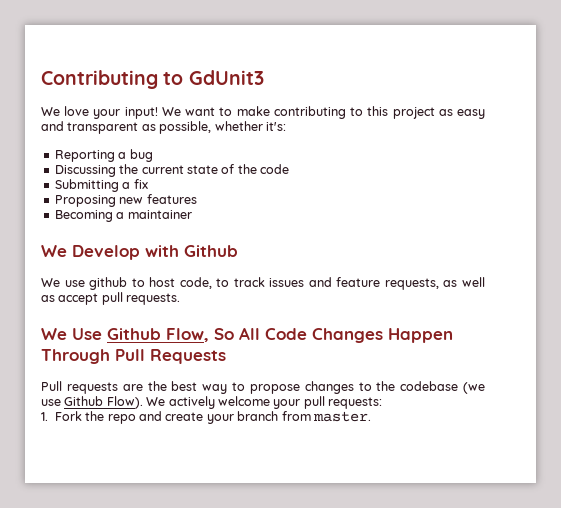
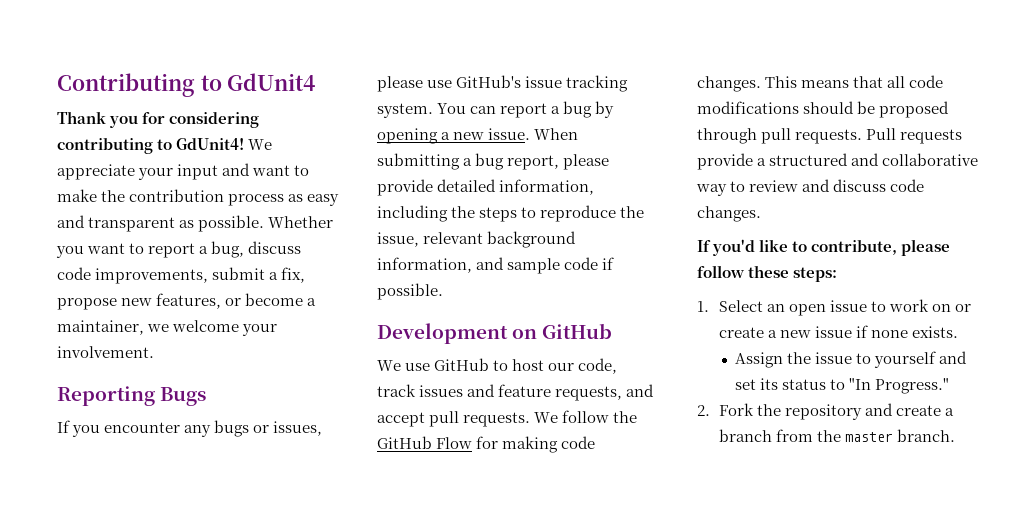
[188,70,264,85] [41,106,435,119] GdUnit3 // We love your input! We want to make contributing to this project -> [227,73,316,91] [57,111,260,128] [57,138,273,154] [57,163,310,180] [57,189,285,206] GdUnit4 // Thank you for considering contributing to GdUnit4! We appreciate your input and want to make the contribution process
[159,121,286,134] [54,149,153,162] [54,164,289,177] [54,179,148,192] [54,194,197,207] [54,210,192,222] [41,245,238,260] possible, whether it's: // Reporting a bug // Discussing the current state of the code // Submitting a fix // Proposing new features // Becoming a maintainer // We Develop with Github -> [198,215,334,232] [56,241,302,258] [57,267,306,284] [57,293,317,310] [57,320,278,336] [57,346,154,358] [57,386,207,406] [57,420,323,437] [377,75,629,92] [377,101,615,118] [377,128,579,144] [377,153,610,170] [377,179,595,196] [377,205,645,222] [377,231,577,248] [377,257,615,274] [377,283,443,300] [377,323,613,344] possible. Whether you want to report a bug, discuss code improvements, submit a fix, propose new features, or become a maintainer, we welcome your involvement. // Reporting Bugs // If you encounter any bugs or issues, please use GitHub's issue tracking system. You can report a bug by opening a new issue. When submitting a bug report, please provide detailed information, including the steps to reproduce the issue, relevant background information, and sample code if possible. // Development on GitHub
[89,277,128,290] github -> [434,358,490,371] GitHub
[179,277,230,289] code, to -> [548,358,618,374] our code,
[443,277,486,287] [41,295,55,302] as well as -> [626,384,655,397] and
[41,327,453,343] [41,349,226,364] [41,381,485,394] [41,396,382,409] [41,412,48,421] // We Use Github Flow, So All Code Changes Happen Through Pull Requests // Pull requests are the best way to propose changes to the codebase (we use Github Flow). We actively welcome your pull requests: // 1. -> [534,410,638,423] [377,436,596,453] [697,75,944,92] [697,101,950,118] [697,128,963,144] [697,153,979,170] [696,179,925,196] [697,206,761,222] [697,239,951,256] [697,265,838,282] [697,299,972,316] [718,325,959,338] [735,351,968,368] [735,378,950,394] [697,405,710,416] We follow the GitHub Flow for making code changes. This means that all code modifications should be proposed through pull requests. Pull requests provide a structured and collaborative way to review and discuss code changes. // If you'd like to contribute, please follow these steps: // 1. Select an open issue to work on or create a new issue if none exists. // Assign the issue to yourself and set its status to "In Progress." // 2.
[107,414,136,424] repo -> [784,404,862,420] repository
[206,414,234,424] your -> [944,408,954,416] a
[312,411,371,422] master. -> [816,429,955,442] the master branch.

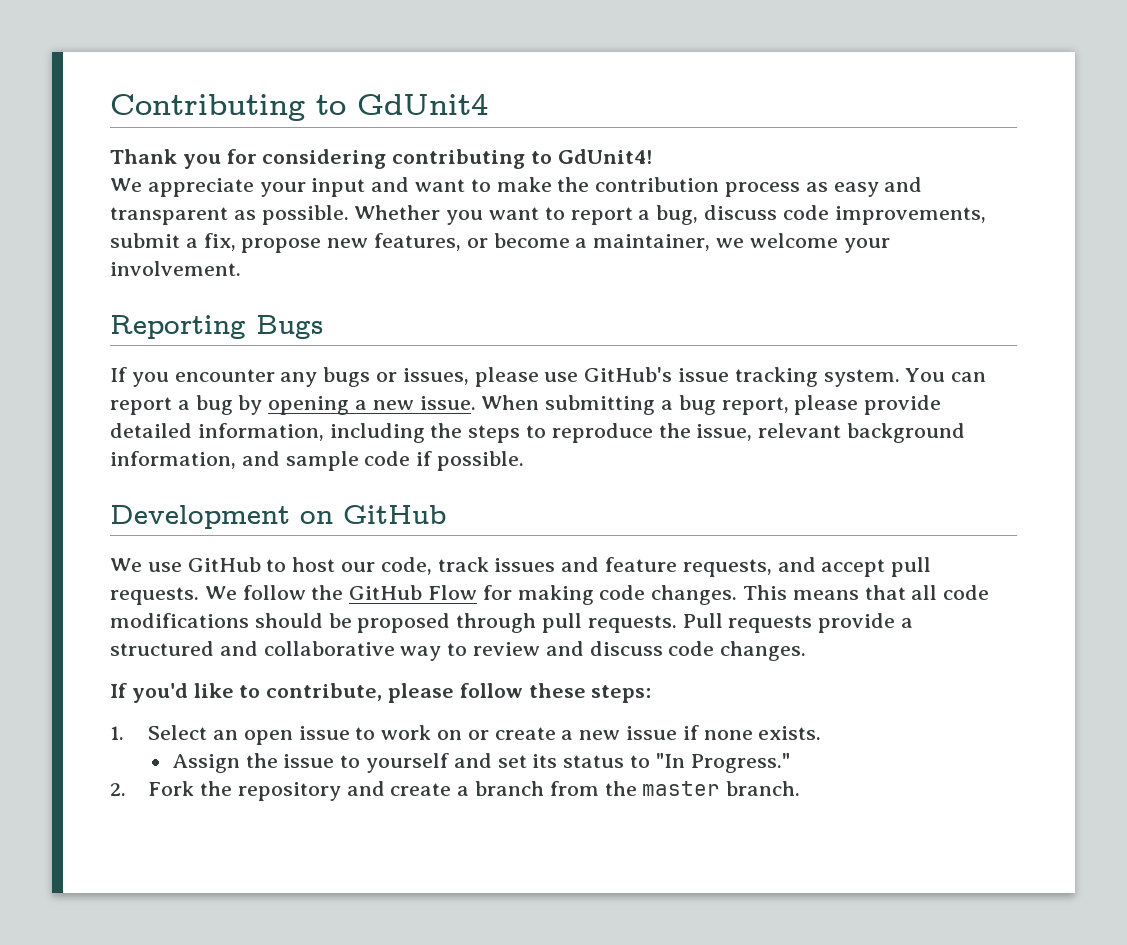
(245, 144) none -> (652, 156) //

